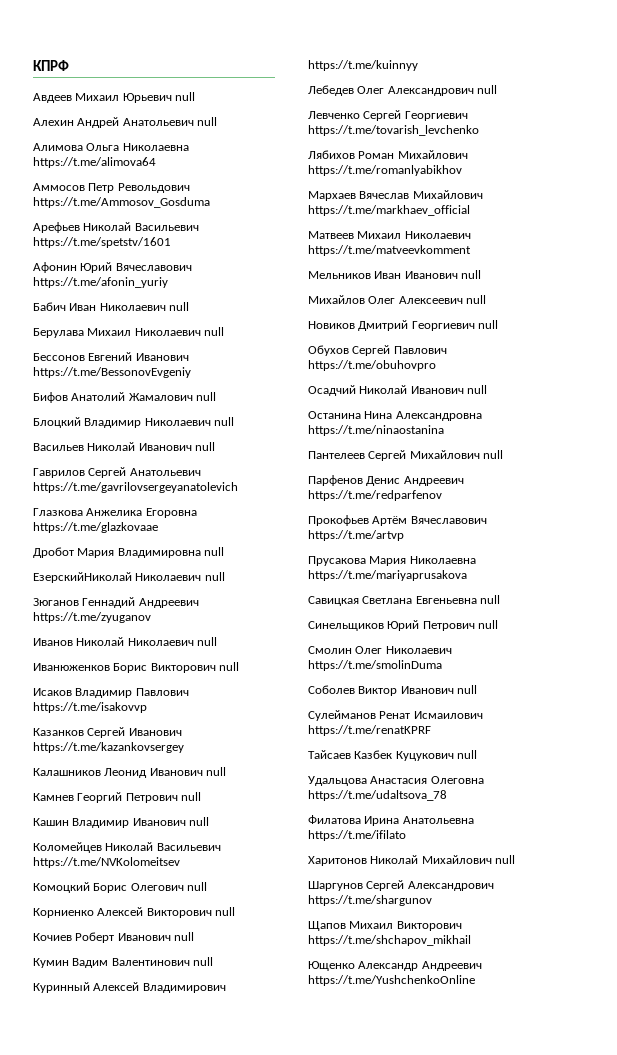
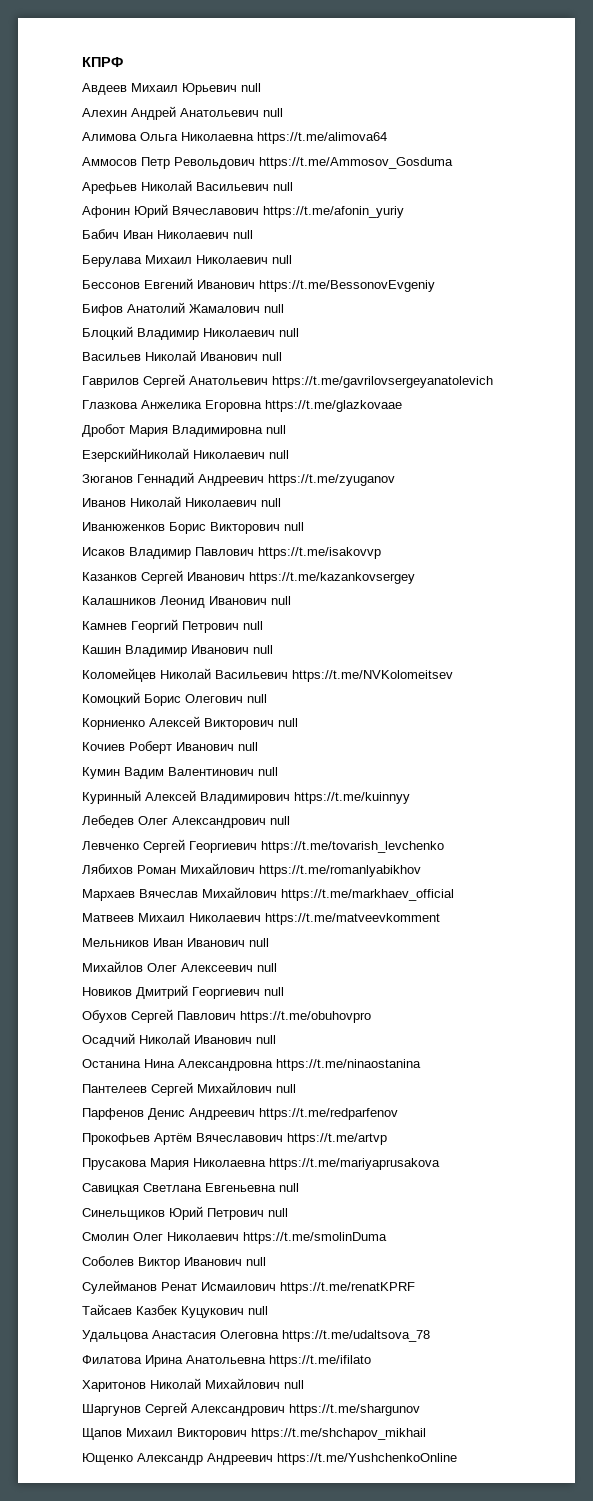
[33,237,171,248] https://t.me/spetstv/1601 -> [273,182,293,191] null

